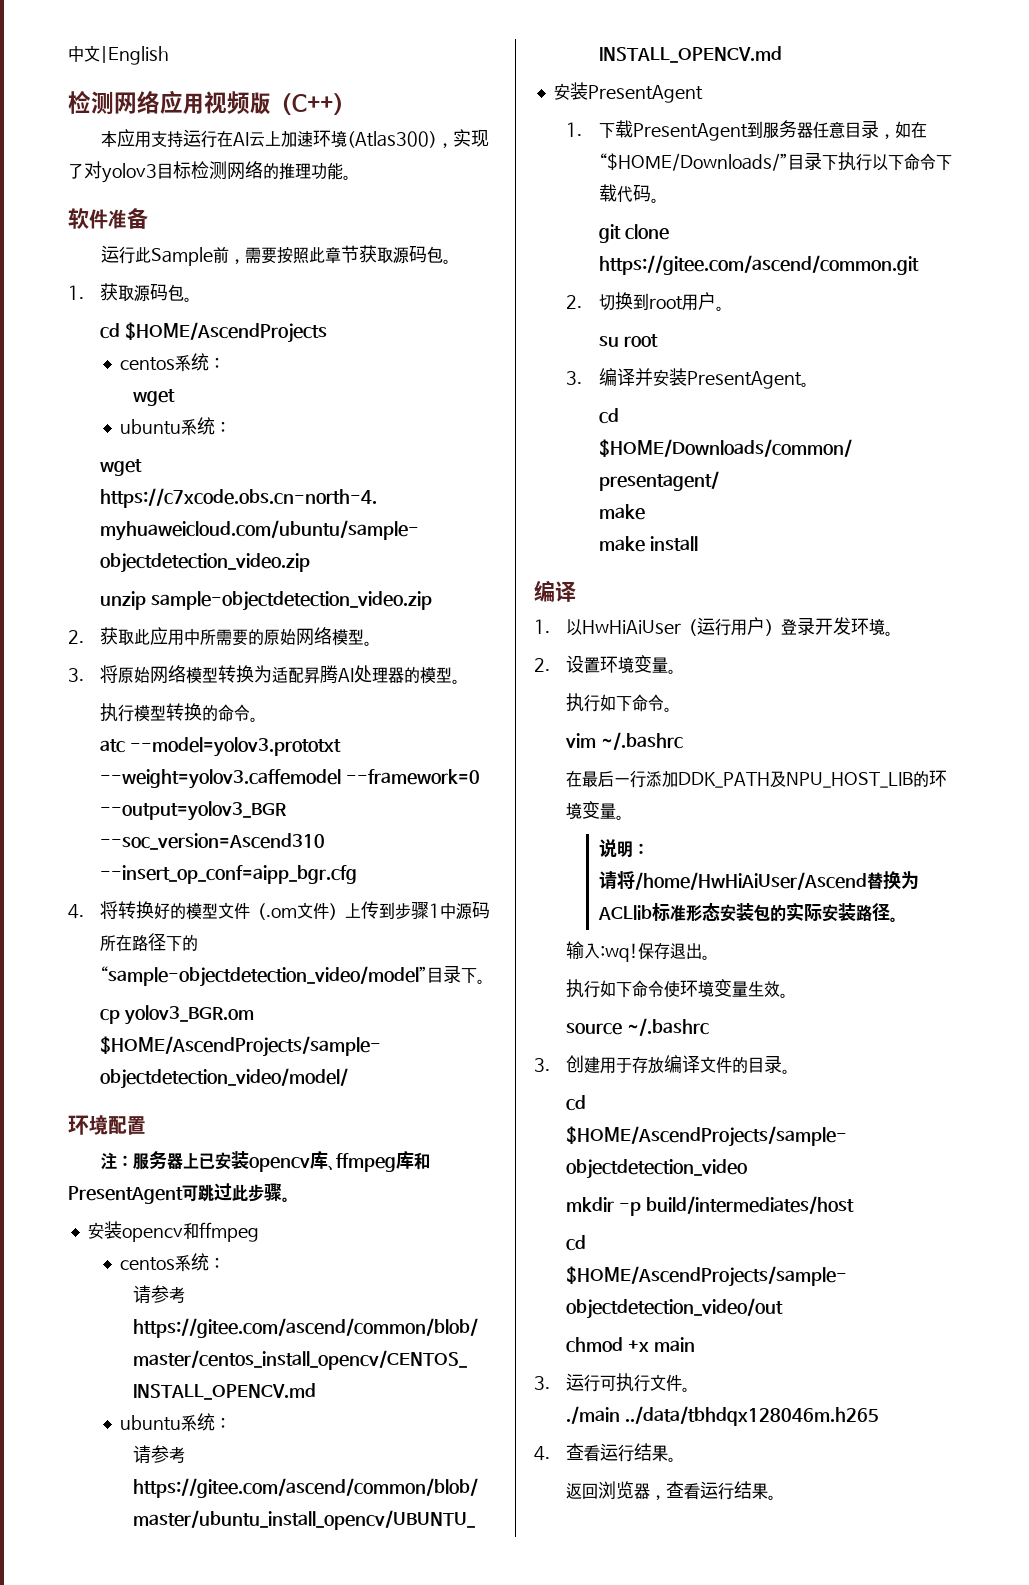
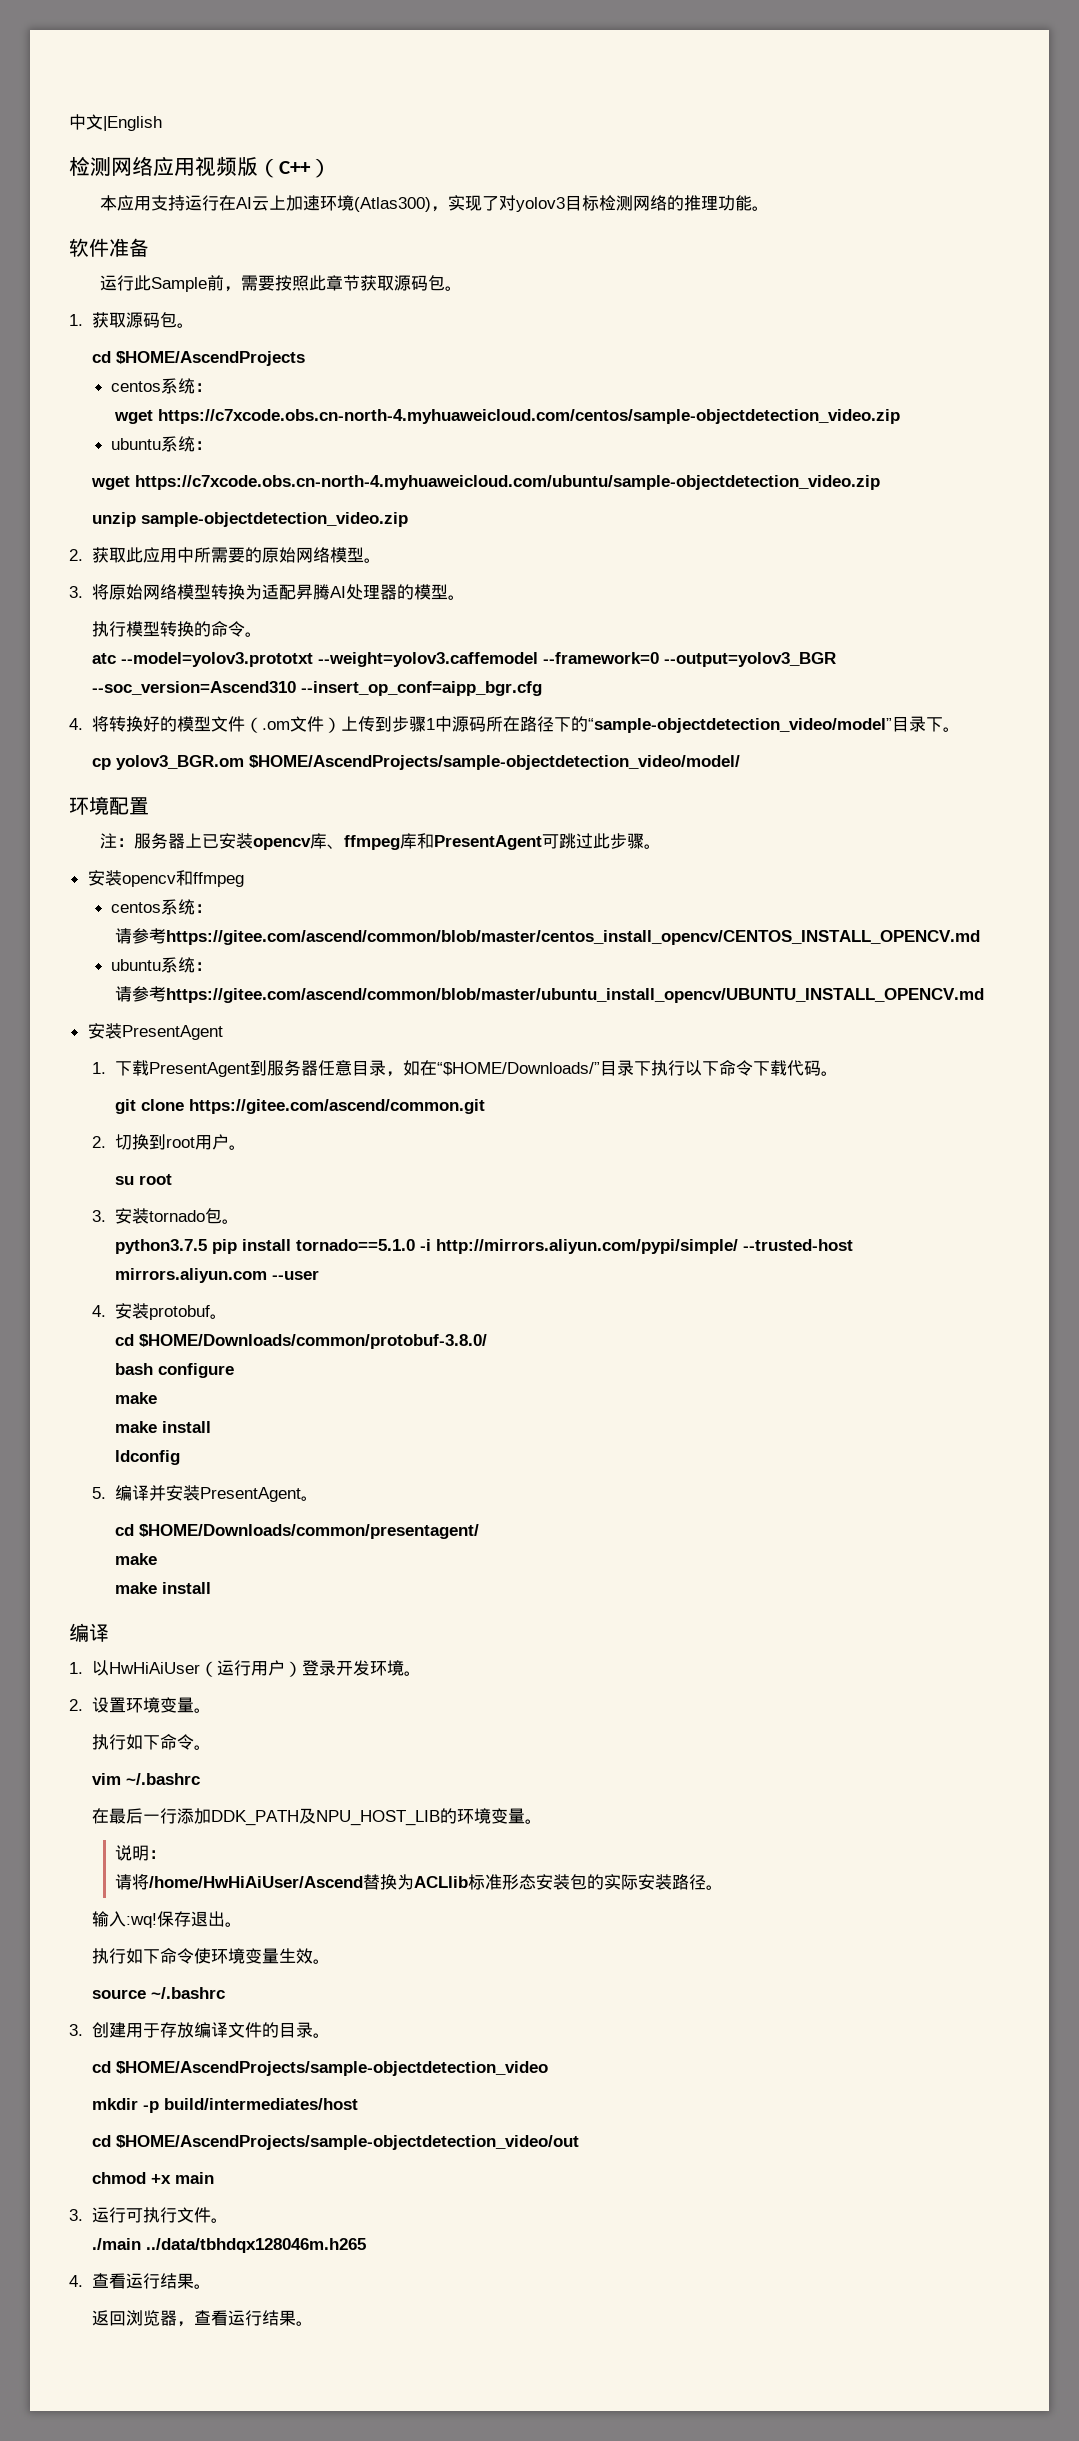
(175, 397) none -> [158,409,901,424] https://c7xcode.obs.cn-north-4.myhuaweicloud.com/centos/sample-objectdetection_video.zip
(583, 378) none -> [115,1208,240,1224] [115,1239,854,1254] [115,1268,320,1283] [92,1303,228,1320] [115,1334,488,1349] [115,1363,235,1378] [115,1392,158,1404] [115,1421,212,1433] [115,1450,181,1465] [92,1487,107,1499] 安装tornado包。 // python3.7.5 pip install tornado==5.1.0 -i http://mirrors.aliyun.com/pypi/simple/ --trusted-host mirrors.aliyun.com --user // 4.安装protobuf。 // cd $HOME/Downloads/common/protobuf-3.8.0/ // bash configure // make // make install // ldconfig // 5.

